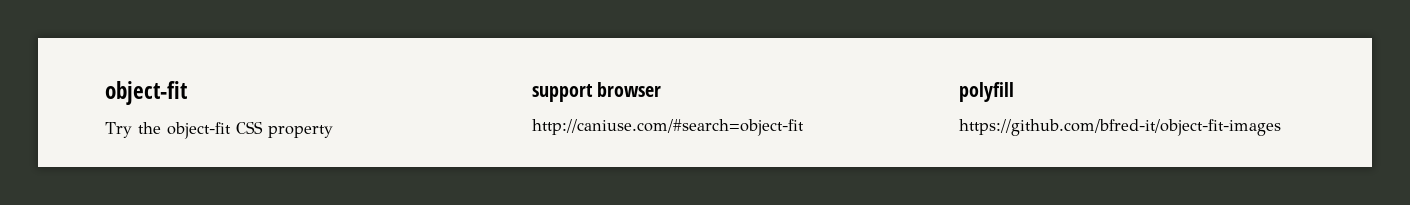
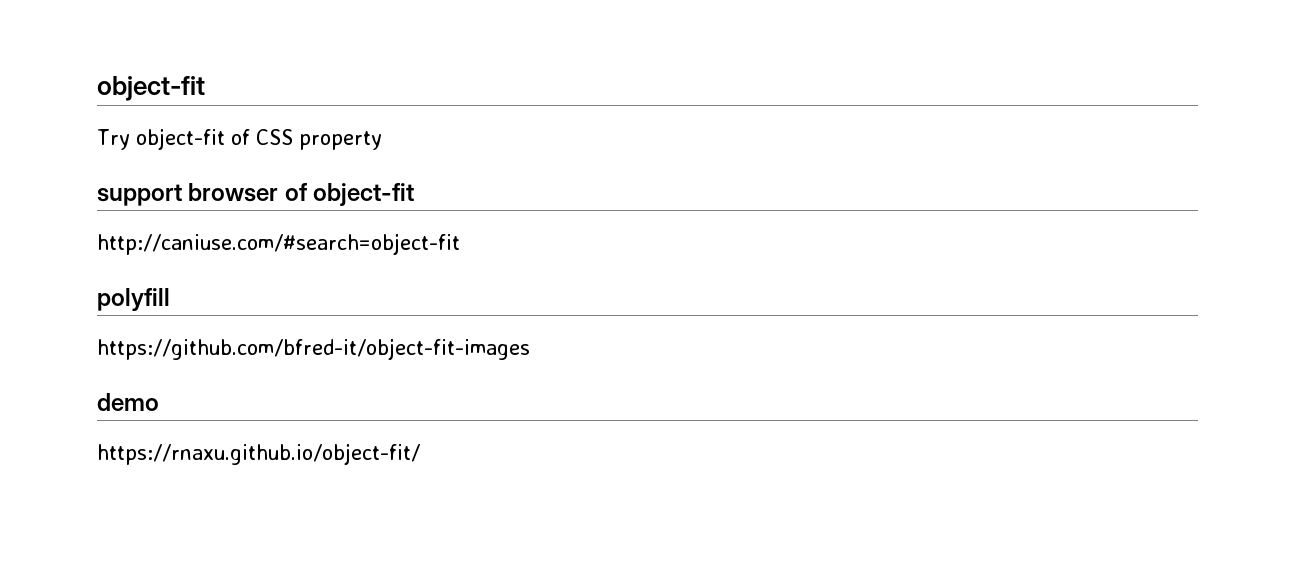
[137,122,231,139] the object-fit -> [135,128,250,150] object-fit of
(662, 89) none -> [284,183,415,206] of object-fit
(1281, 127) none -> [97,393,159,411] [97,443,420,465] // demo // https://rnaxu.github.io/object-fit/

